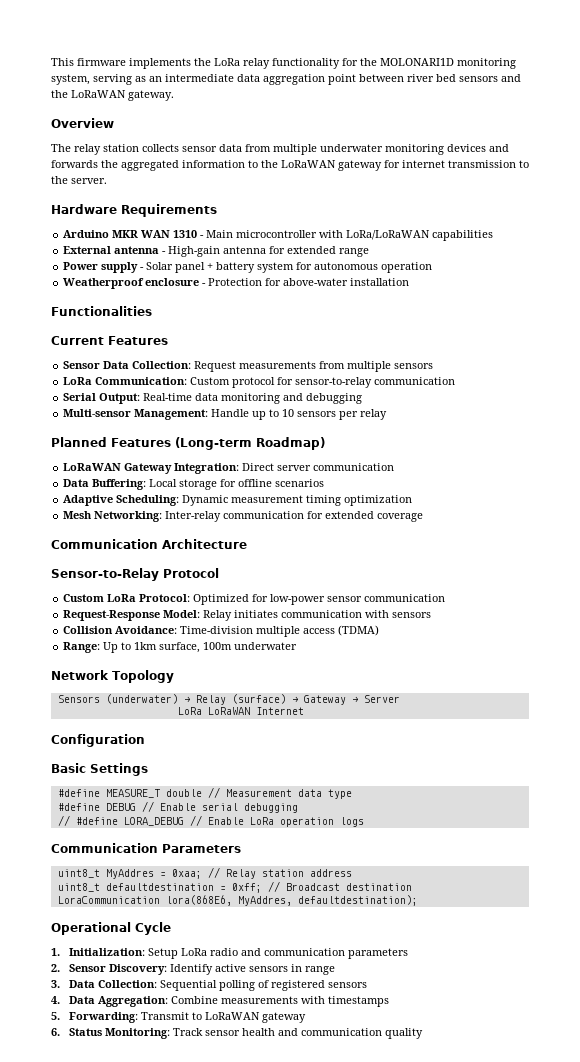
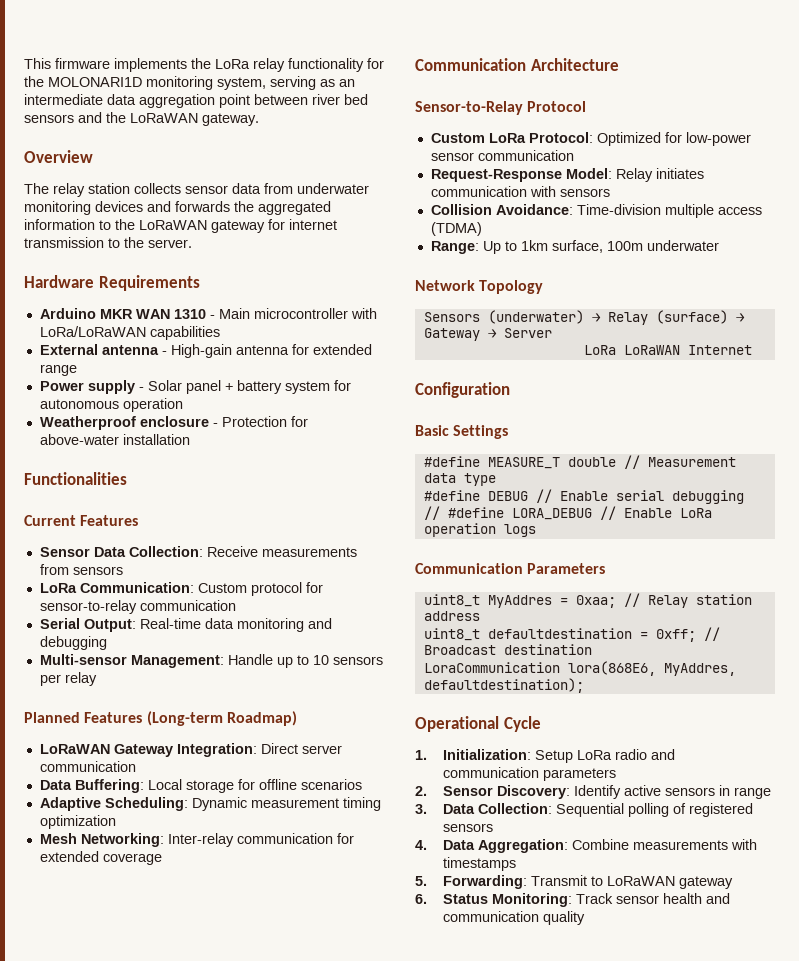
[273,144,317,155] multiple -> (293, 188) none
[194,361,237,372] Request -> [206,546,258,557] Receive
[347,361,392,372] multiple -> (69, 569) none

